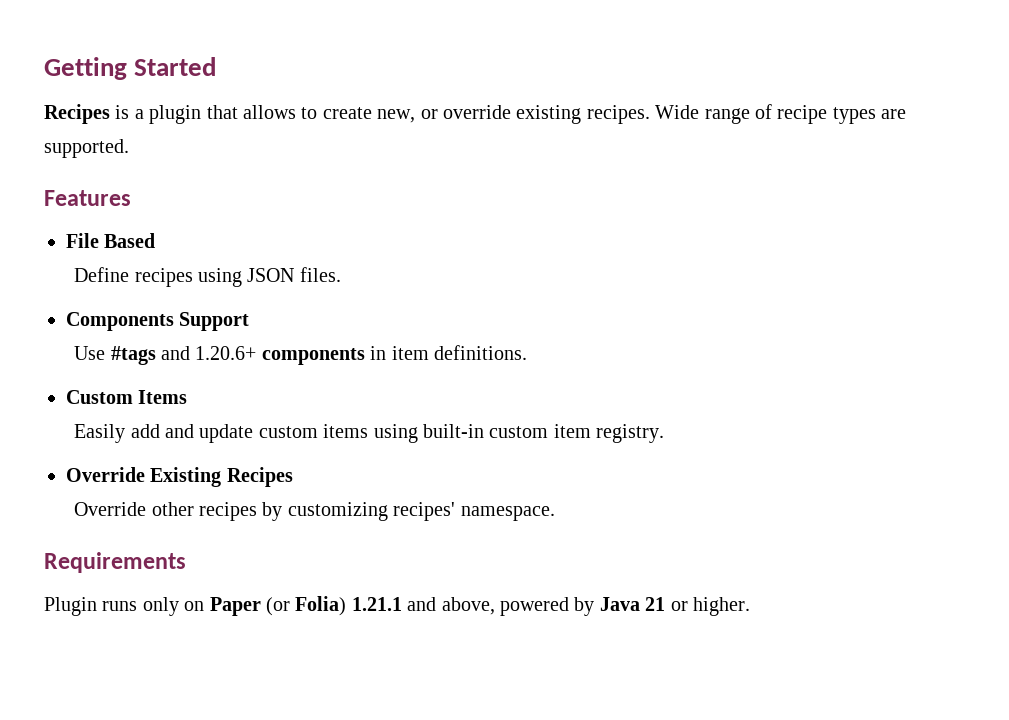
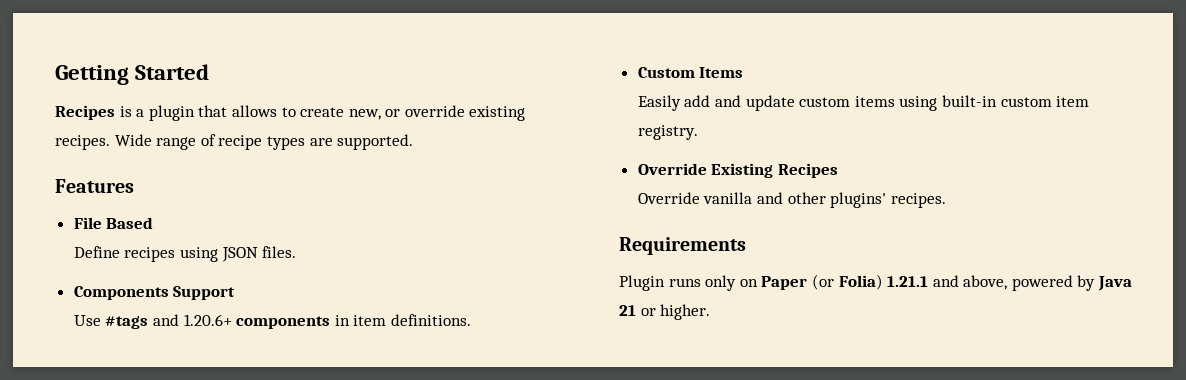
[151,502,555,521] other recipes by customizing recipes' namespace. -> [703,192,946,208] vanilla and other plugins' recipes.

